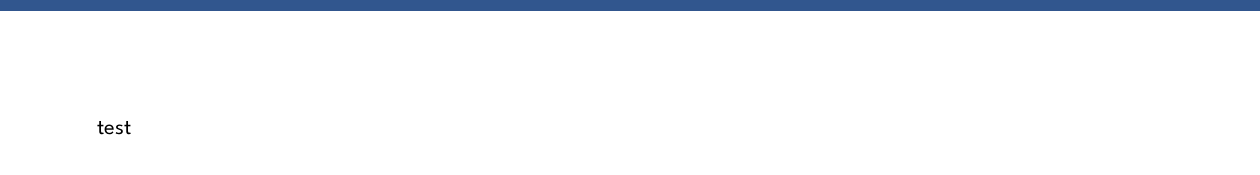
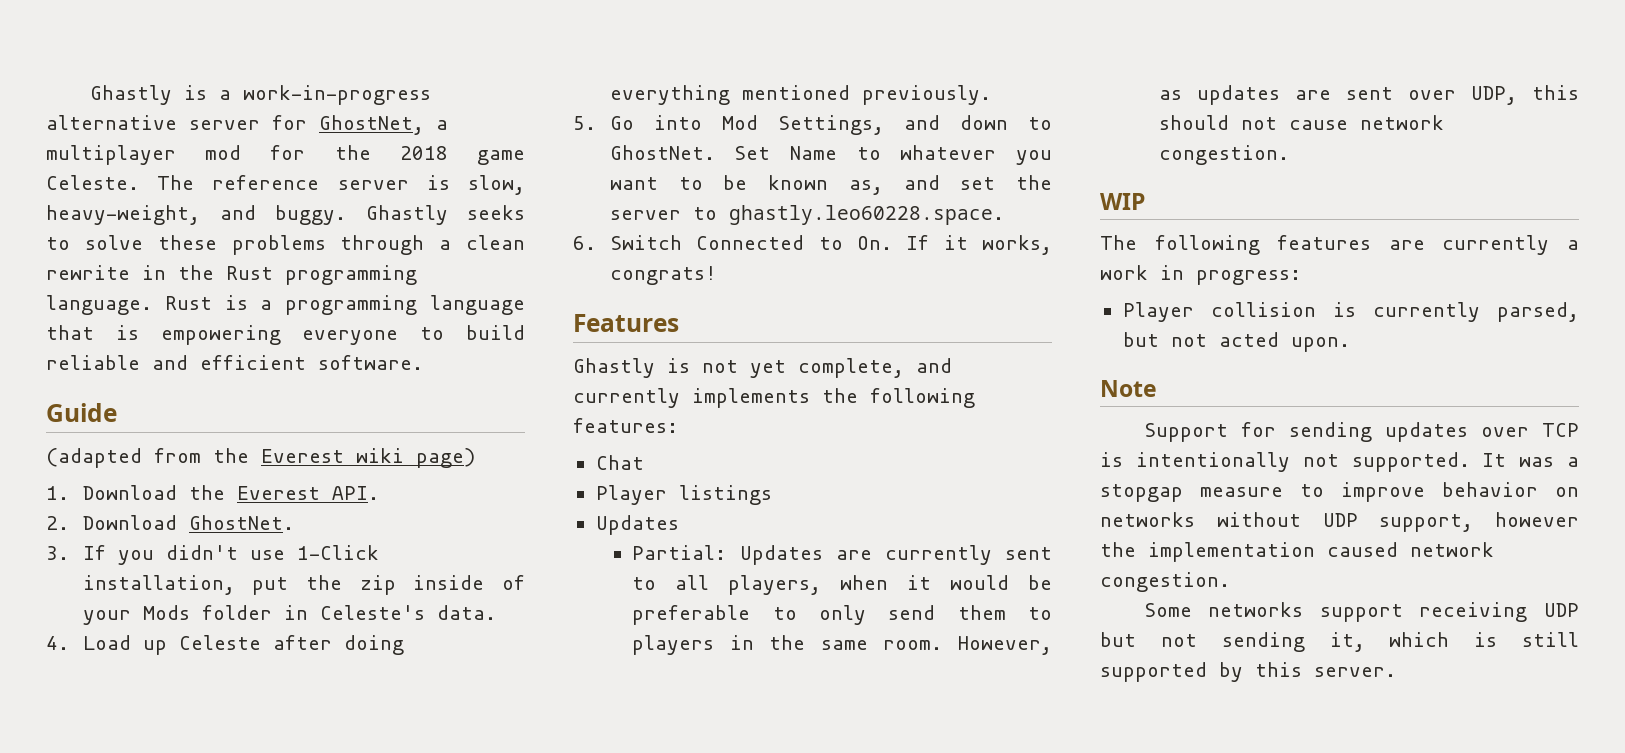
[97,120,131,135] test -> [89,85,431,105] [46,115,448,135] [46,145,525,165] [46,175,525,195] [46,205,525,225] [46,235,525,255] [46,265,417,285] [46,295,525,315] [46,325,525,345] [46,355,423,370] [46,403,117,422] [46,448,475,468] [46,485,379,500] [46,515,294,530] [46,545,379,565] [82,575,525,595] [82,605,496,625] [46,635,404,655] [609,85,991,105] [573,115,1052,135] [609,145,1052,165] [609,175,1052,195] [609,205,1004,225] [573,235,1052,255] [609,266,717,285] [573,314,679,332] [573,358,952,378] [573,388,975,408] [573,418,678,433] [595,455,644,470] [595,485,772,505] [595,515,679,535] [632,545,1052,565] [632,575,1052,595] [632,605,1052,625] [632,635,1052,655] [1159,85,1579,105] [1159,115,1445,130] [1159,145,1290,165] [1100,193,1145,210] [1100,235,1579,255] [1100,265,1301,285] [1122,302,1579,322] [1122,332,1350,352] [1100,380,1157,397] [1143,422,1579,442] [1100,452,1579,472] [1100,482,1579,502] [1100,512,1579,532] [1100,542,1494,562] [1100,572,1230,592] [1143,602,1579,622] [1100,632,1579,652] [1100,662,1396,682] Ghastly is a work-in-progress alternative server for GhostNet, a multiplayer mod for the 2018 game Celeste. The reference server is slow, heavy-weight, and buggy. Ghastly seeks to solve these problems through a clean rewrite in the Rust programming language. Rust is a programming language that is empowering everyone to build reliable and efficient software. // Guide // (adapted from the Everest wiki page) // 1. Download the Everest API. // 2. Download GhostNet. // 3. If you didn't use 1-Click installation, put the zip inside of your Mods folder in Celeste's data. // 4. Load up Celeste after doing everything mentioned previously. // 5. Go into Mod Settings, and down to GhostNet. Set Name to whatever you want to be known as, and set the server to ghastly.leo60228.space. // 6. Switch Connected to On. If it works, congrats! // Features // Ghastly is not yet complete, and currently implements the following features: // Chat // Player listings // Updates // Partial: Updates are currently sent to all players, when it would be preferable to only send them to players in the same room. However, as updates are sent over UDP, this should not cause network congestion. // WIP // The following features are currently a work in progress: // Player collision is currently parsed, but not acted upon. // Note // Support for sending updates over TCP is intentionally not supported. It was a stopgap measure to improve behavior on networks without UDP support, however the implementation caused network congestion. // Some networks support receiving UDP but not sending it, which is still supported by this server.

